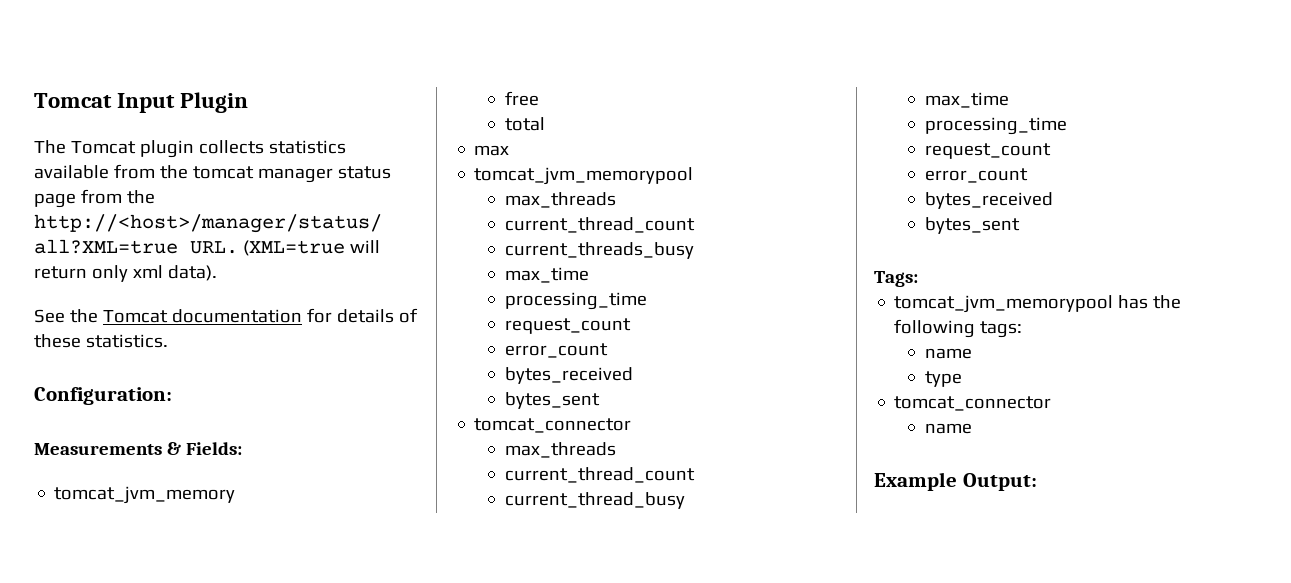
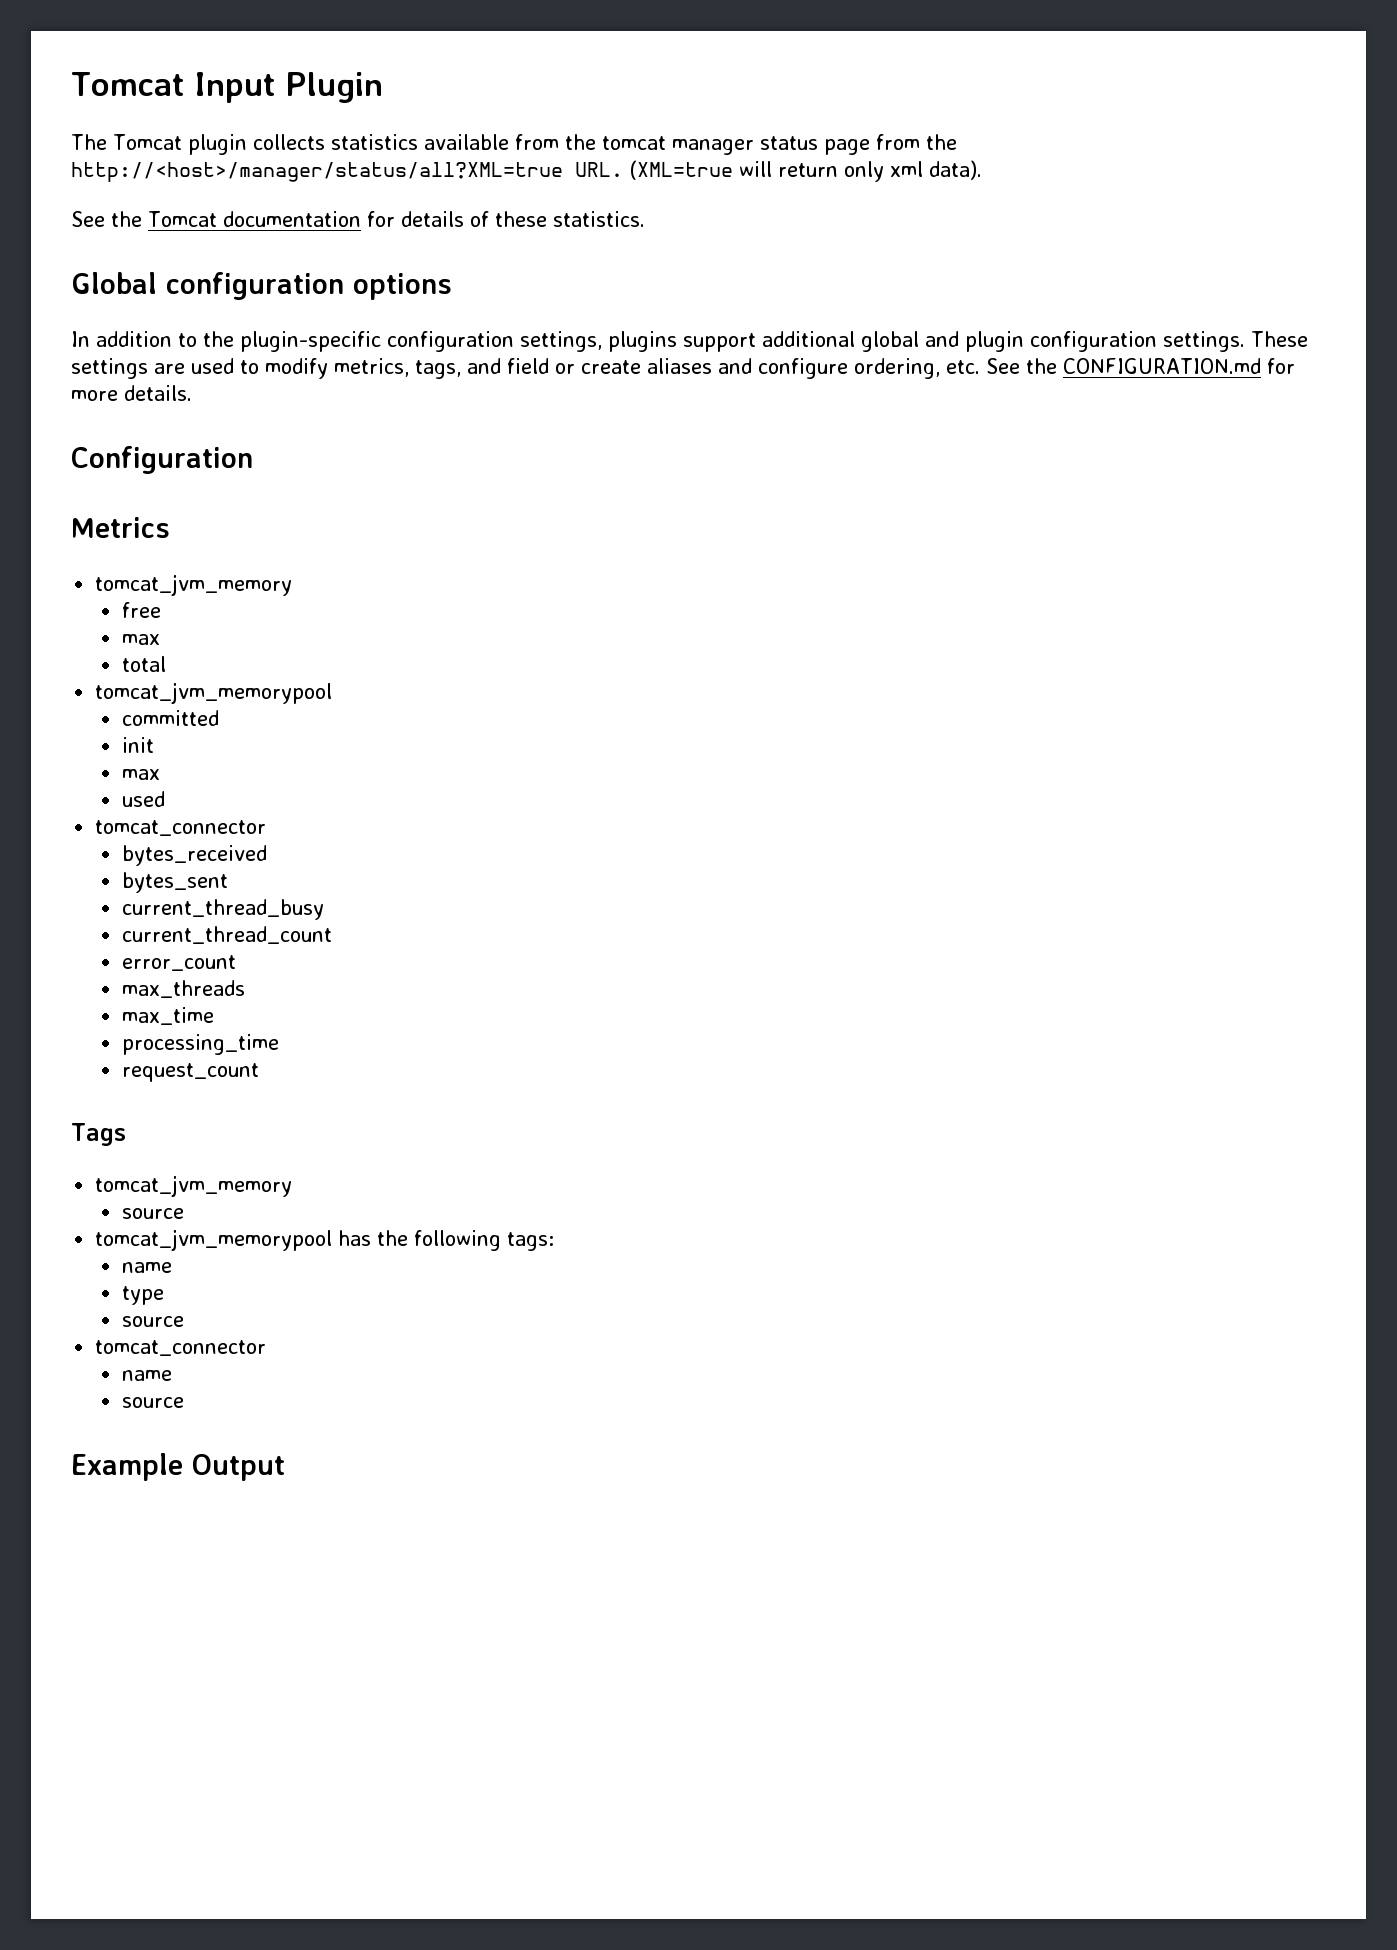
[34,387,172,405] [34,442,243,455] Configuration: // Measurements & Fields: -> [71,272,452,300] [71,331,1308,352] [71,358,1295,379] [71,385,192,401] [71,446,253,474] [71,517,170,538] Global configuration options // In addition to the plugin-specific configuration settings, plugins support additional global and plugin configuration settings. These settings are used to modify metrics, tags, and field or create aliases and configure ordering, etc. See the CONFIGURATION.md for more details. // Configuration // Metrics
(539, 98) none -> [122,634,161,645] // max
[474,145,510,156] [474,167,694,185] [504,192,616,208] [504,217,695,233] [504,242,694,259] [504,267,589,283] [504,292,647,310] [504,318,631,334] [504,343,608,358] [504,367,633,384] [504,392,600,409] [474,418,632,433] [504,442,616,458] [504,467,695,483] [504,492,685,509] [924,92,1009,108] [924,117,1067,135] [924,143,1051,159] [924,168,1028,183] [924,192,1053,209] [924,217,1020,234] [874,271,918,287] max // tomcat_jvm_memorypool // max_threads // current_thread_count // current_threads_busy // max_time // processing_time // request_count // error_count // bytes_received // bytes_sent // tomcat_connector // max_threads // current_thread_count // current_thread_busy // max_time // processing_time // request_count // error_count // bytes_received // bytes_sent // Tags: -> [95,682,333,704] [122,710,220,726] [122,737,155,753] [122,769,161,780] [122,791,166,807] [95,820,267,836] [122,845,268,866] [122,872,229,893] [122,899,325,920] [122,926,333,944] [122,955,237,971] [122,980,246,998] [122,1007,215,1025] [122,1034,280,1055] [122,1063,260,1082] [71,1123,126,1146] [95,1175,293,1197] [122,1208,185,1219] tomcat_jvm_memorypool // committed // init // max // used // tomcat_connector // bytes_received // bytes_sent // current_thread_busy // current_thread_count // error_count // max_threads // max_time // processing_time // request_count // Tags // tomcat_jvm_memory // source
(962, 379) none -> [122,1316,185,1327] // source
(972, 428) none -> [122,1397,185,1408] // source
[962,473,1037,491] Output: -> [192,1454,285,1481] Output

